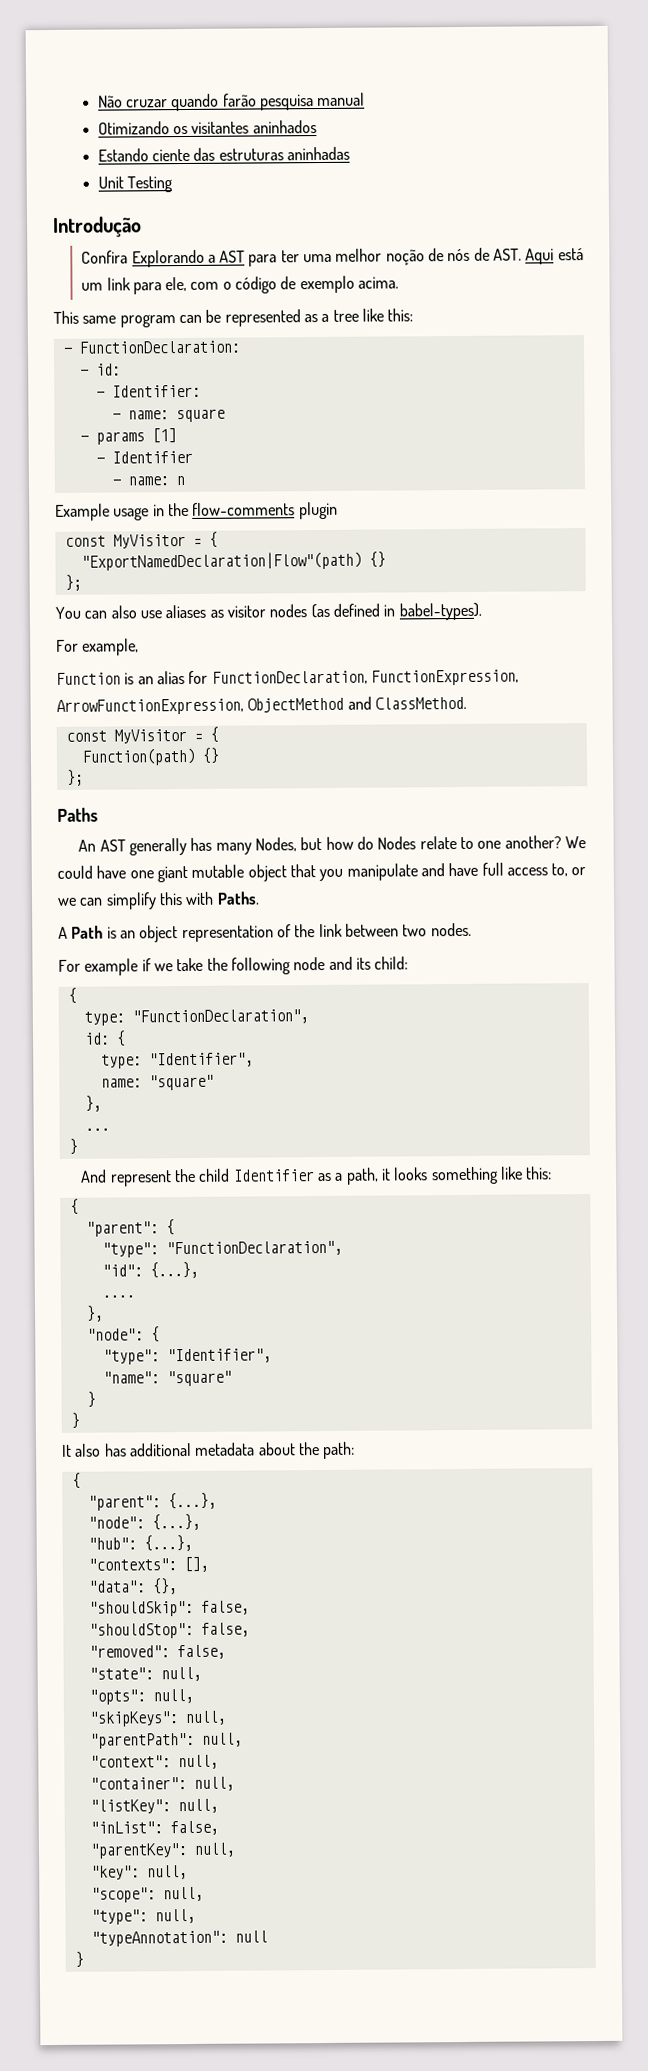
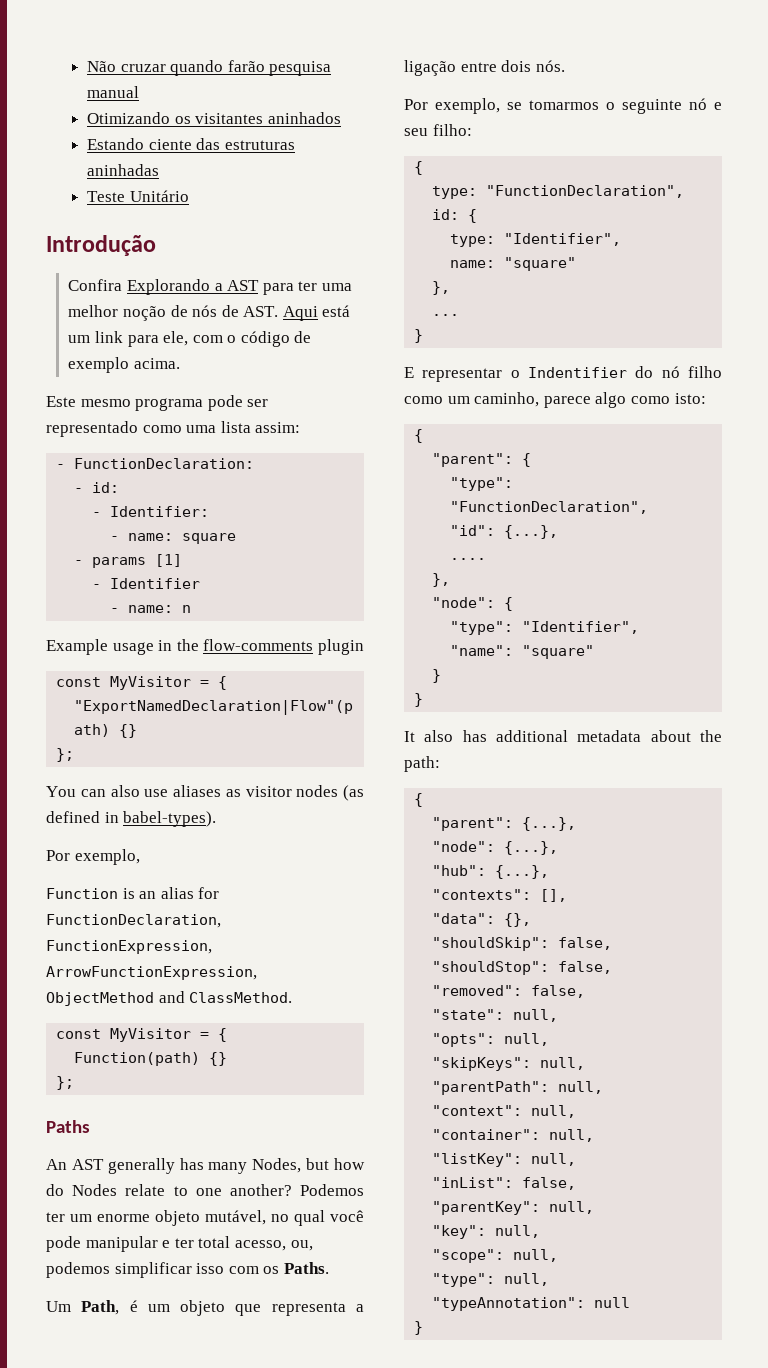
[97,176,174,193] Unit Testing -> [87,190,189,202] Teste Unitário
[53,308,414,328] This same program can be represented as a tree like this: -> [46,395,269,411] [46,421,301,437] Este mesmo programa pode ser representado como uma lista assim:
[56,638,140,656] For example, -> [46,849,140,865] Por exemplo,
[564,836,586,849] [57,862,587,883] [57,891,260,910] [58,922,472,943] [58,956,409,976] We could have one giant mutable object that you manipulate and have full access to, or we can simplify this with Paths. // A Path is an object representation of the link between two nodes. // For example if we take the following node and its child: -> [299,1184,364,1196] [46,1210,364,1226] [46,1236,313,1252] [46,1262,329,1278] [46,1300,364,1316] [404,60,565,76] [404,98,722,114] [404,124,472,136] Podemos ter um enorme objeto mutável, no qual você pode manipular e ter total acesso, ou, podemos simplificar isso com os Paths. // Um Path, é um objeto que representa a ligação entre dois nós. // Por exemplo, se tomarmos o seguinte nó e seu filho:
[80,1166,553,1187] And represent the child Identifier as a path, it looks something like this: -> [404,366,722,382] [404,392,706,408] E representar o Indentifier do nó filho como um caminho, parece algo como isto:

